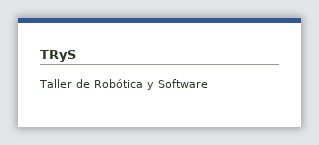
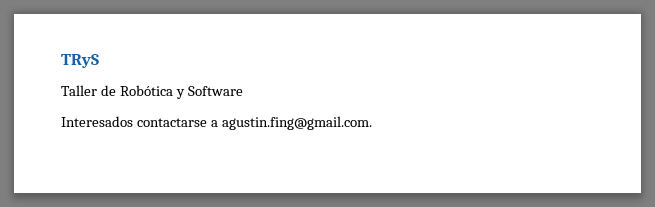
(208, 83) none -> [61,116,372,130] // Interesados contactarse a agustin.fing@gmail.com.

